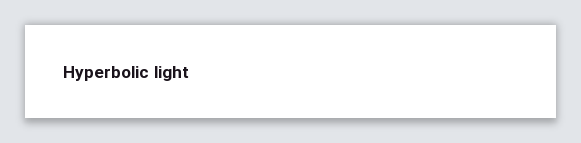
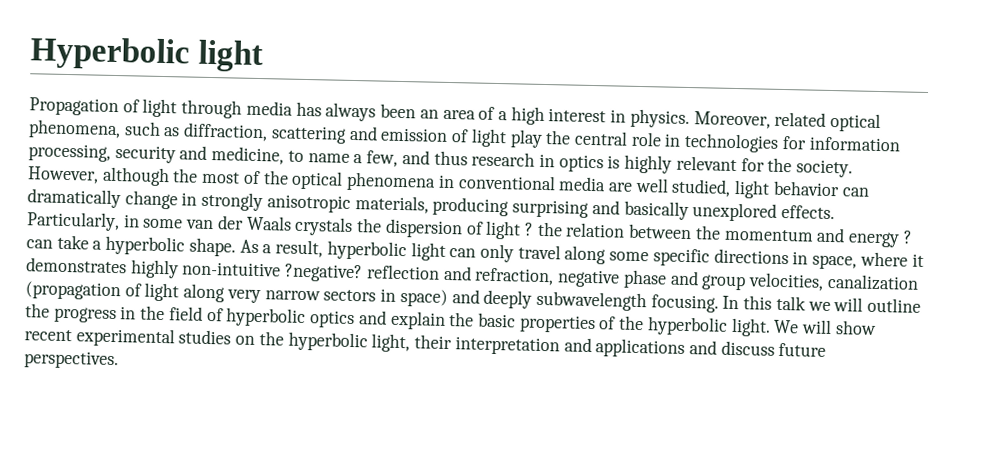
(189, 73) none -> [29,97,882,133] [28,119,901,153] [28,143,854,178] [27,166,870,199] [27,188,835,222] [26,211,913,248] [26,234,924,270] [26,257,919,291] [25,281,922,313] [25,303,877,337] [24,327,827,358] [24,350,119,370] // Propagation of light through media has always been an area of a high interest in physics. Moreover, related optical phenomena, such as diffraction, scattering and emission of light play the central role in technologies for information processing, security and medicine, to name a few, and thus research in optics is highly relevant for the society. However, although the most of the optical phenomena in conventional media are well studied, light behavior can dramatically change in strongly anisotropic materials, producing surprising and basically unexplored effects. Particularly, in some van der Waals crystals the dispersion of light ? the relation between the momentum and energy ? can take a hyperbolic shape. As a result, hyperbolic light can only travel along some specific directions in space, where it demonstrates highly non-intuitive ?negative? reflection and refraction, negative phase and group velocities, canalization (propagation of light along very narrow sectors in space) and deeply subwavelength focusing. In this talk we will outline the progress in the field of hyperbolic optics and explain the basic properties of the hyperbolic light. We will show recent experimental studies on the hyperbolic light, their interpretation and applications and discuss future perspectives.

